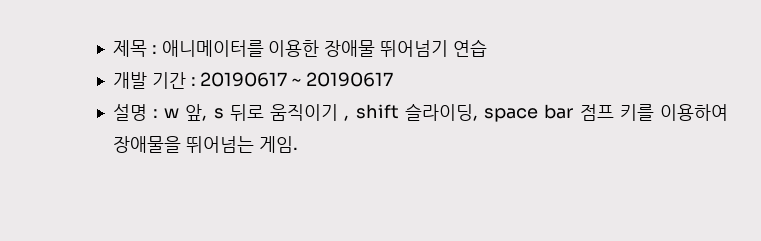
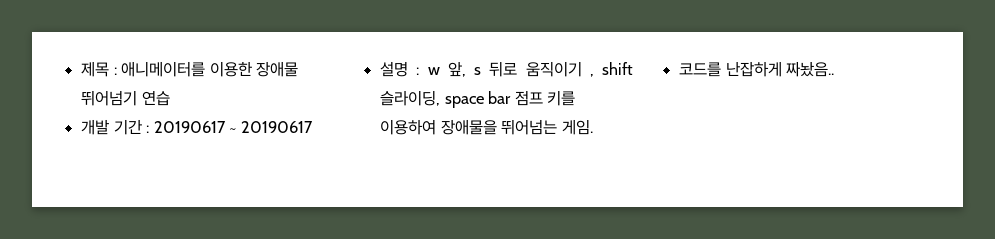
(298, 144) none -> [679,61,835,77] // 코드를 난잡하게 짜놨음..

